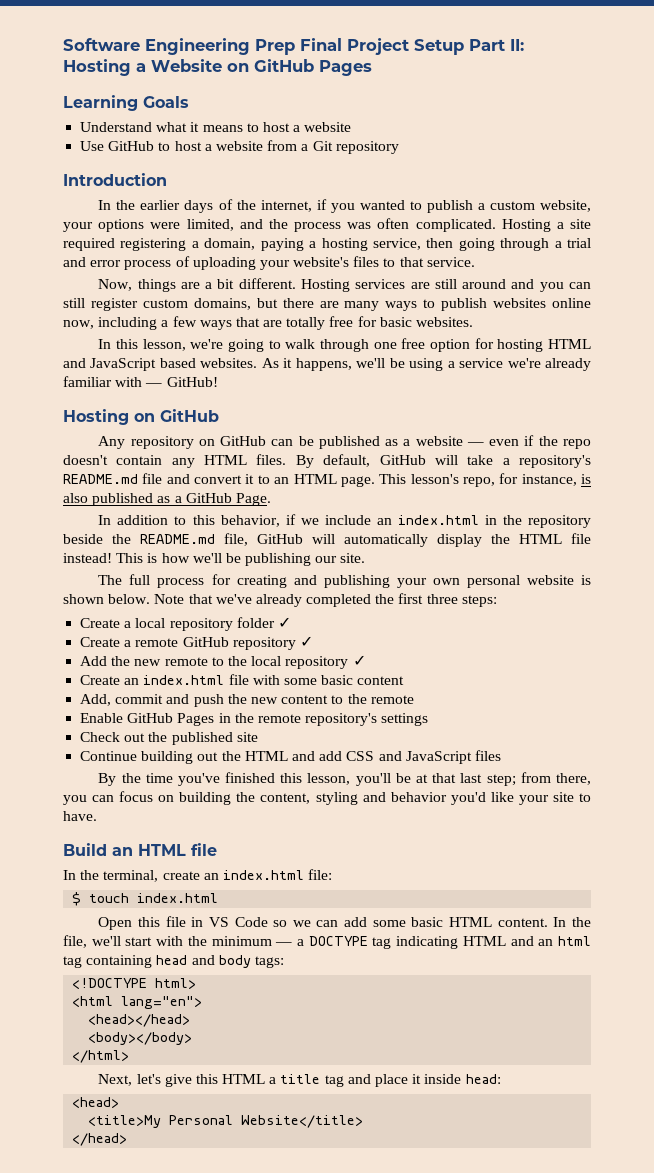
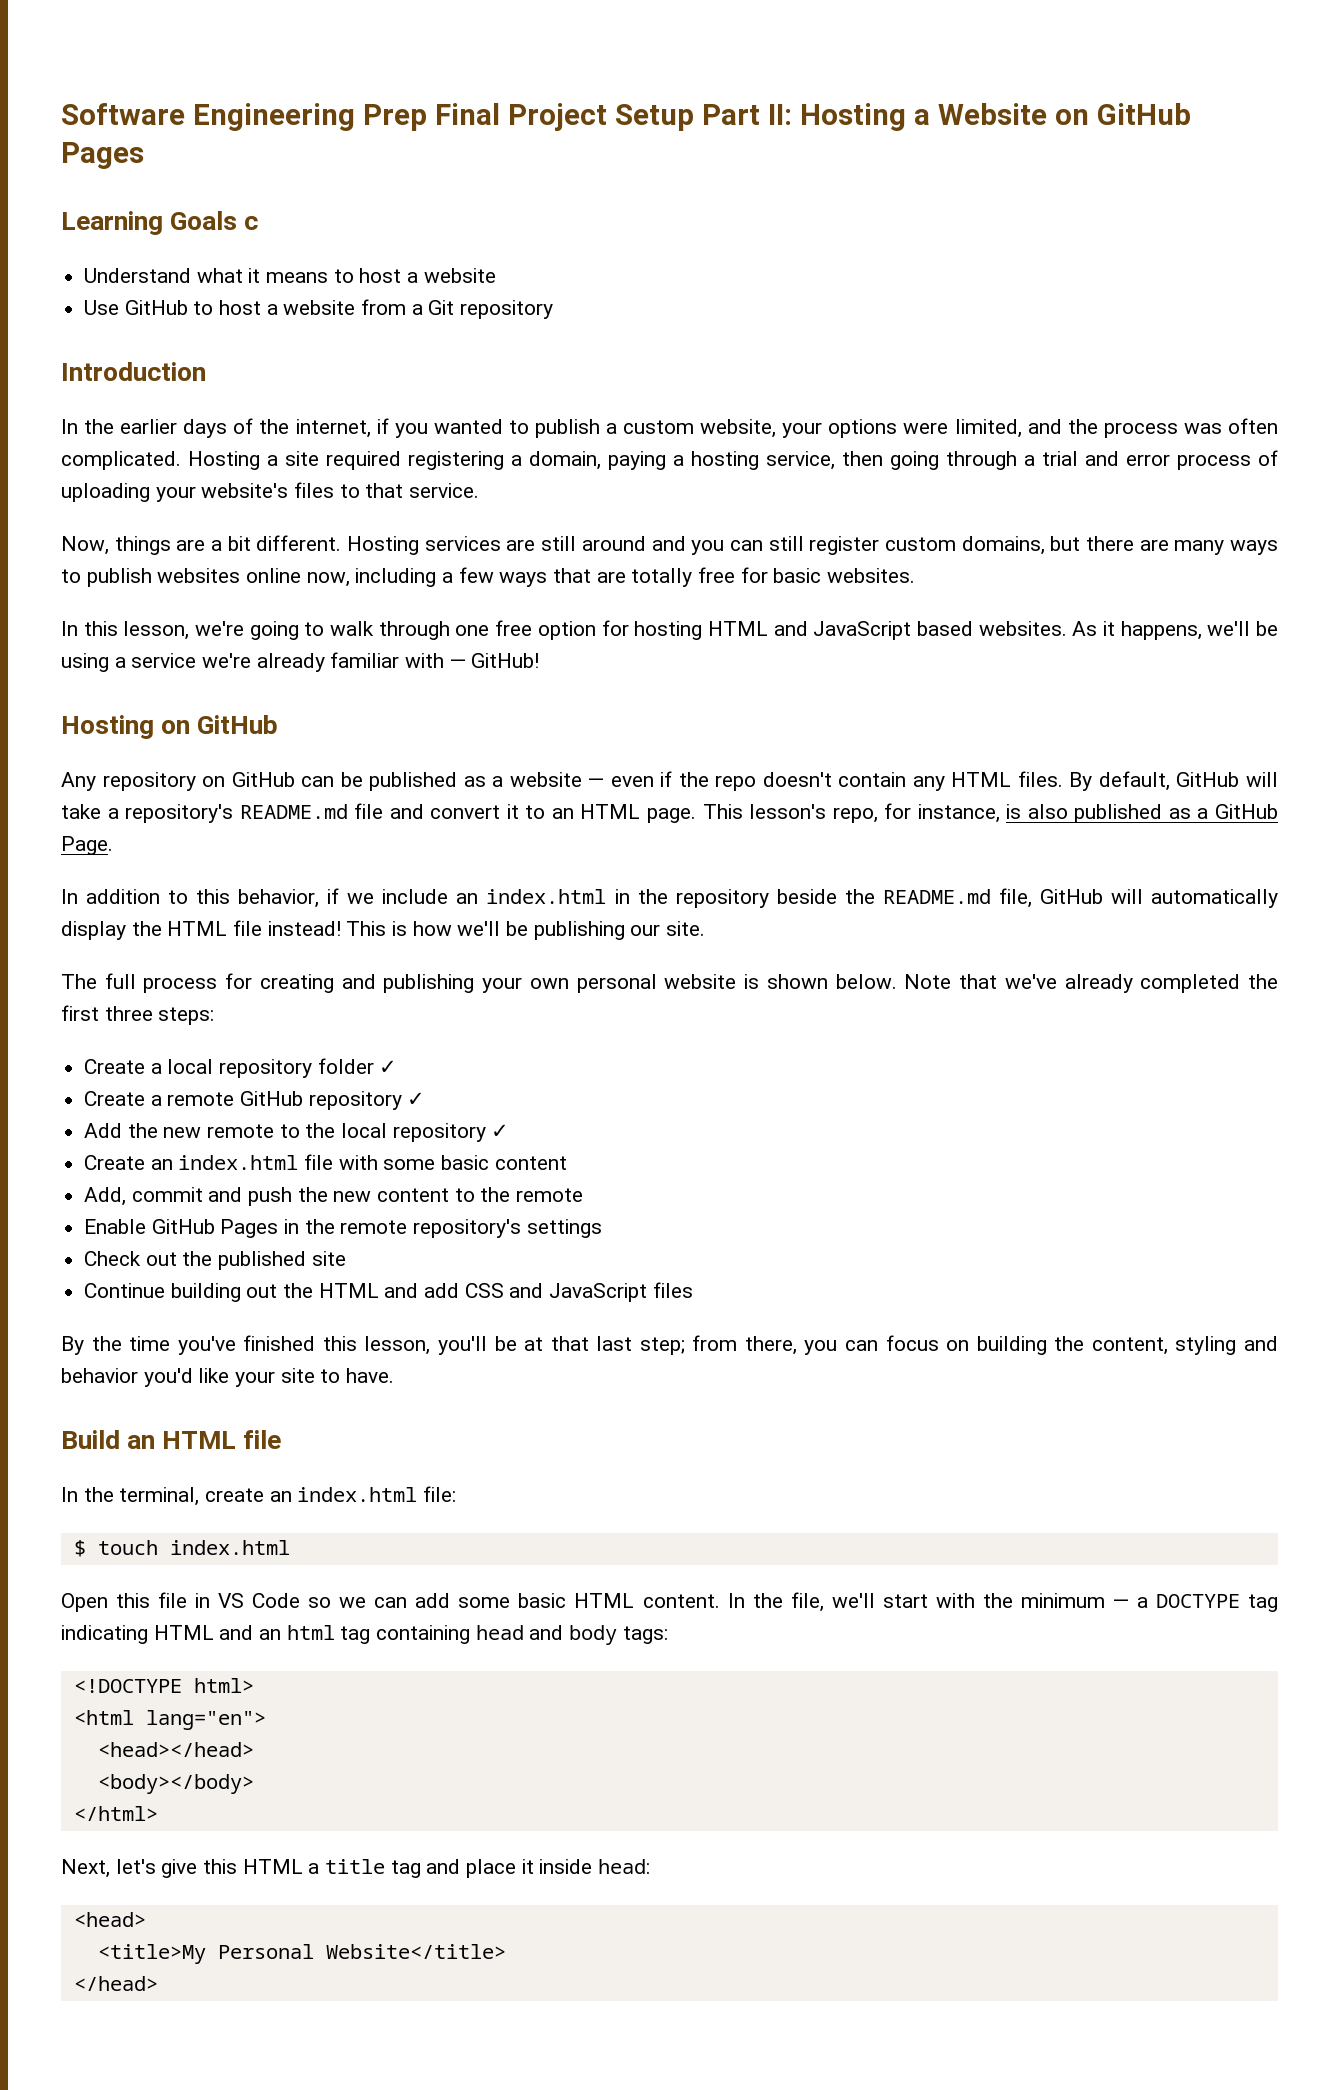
(189, 102) none -> [244,216,259,230] c

